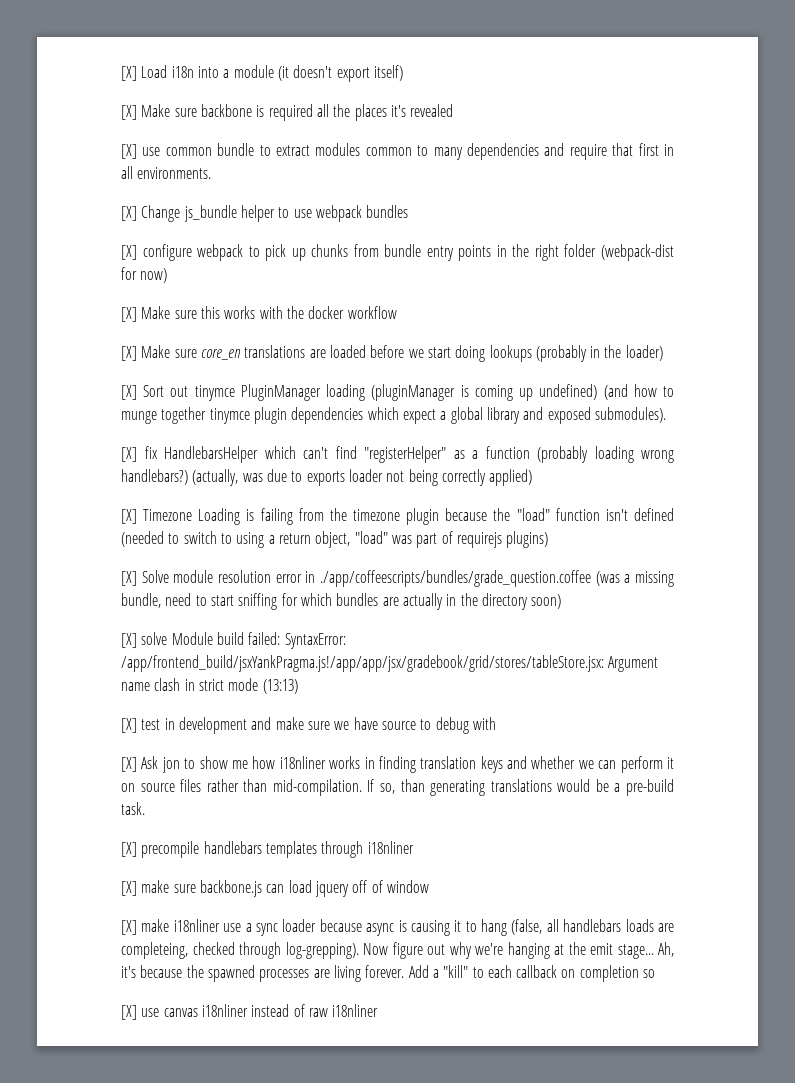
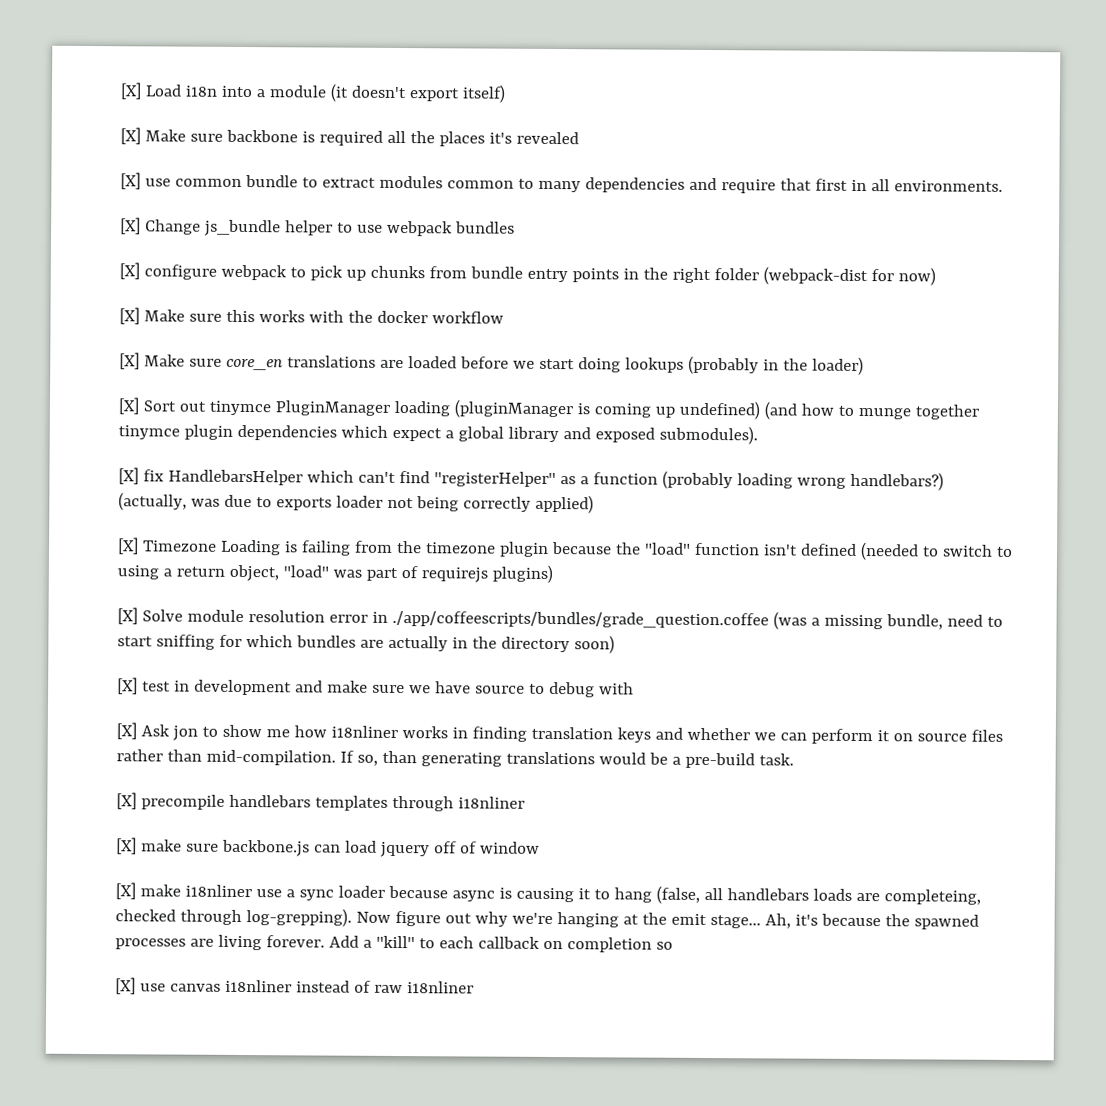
[121,632,346,649] [121,655,659,672] [121,678,298,694] // [X] solve Module build failed: SyntaxError: /app/frontend_build/jsxYankPragma.js!/app/app/jsx/gradebook/grid/stores/tableStore.jsx: Argument name clash in strict mode (13:13) -> (615, 644) none

